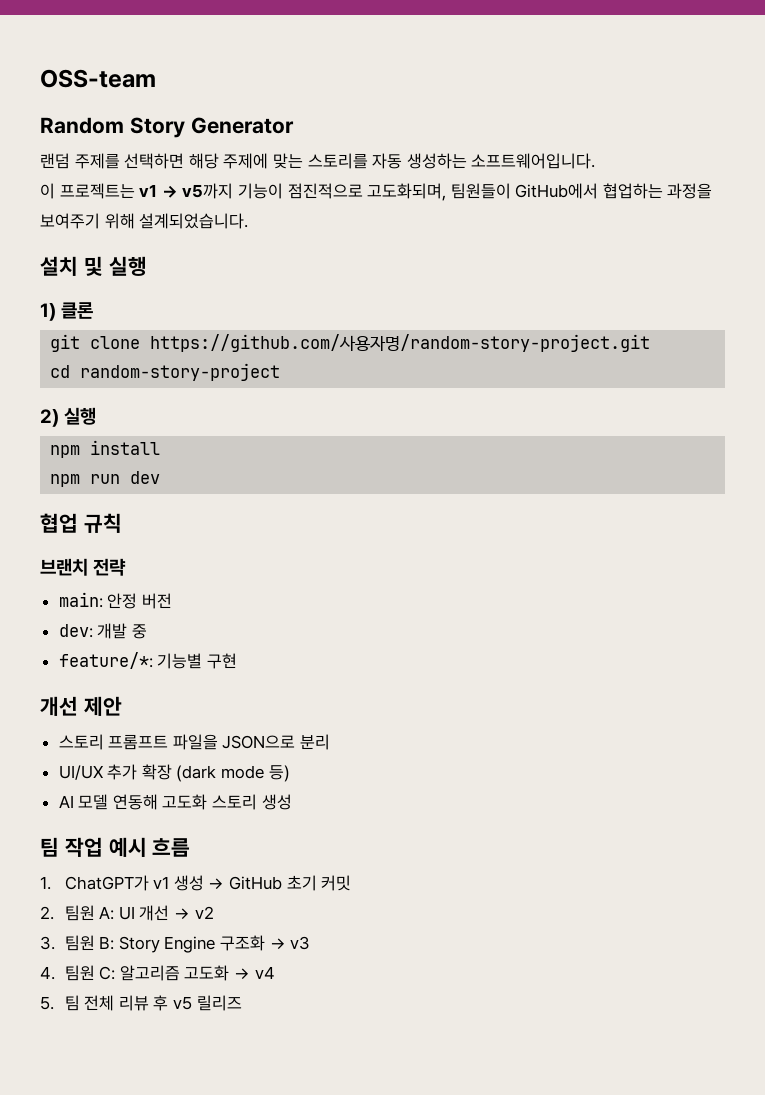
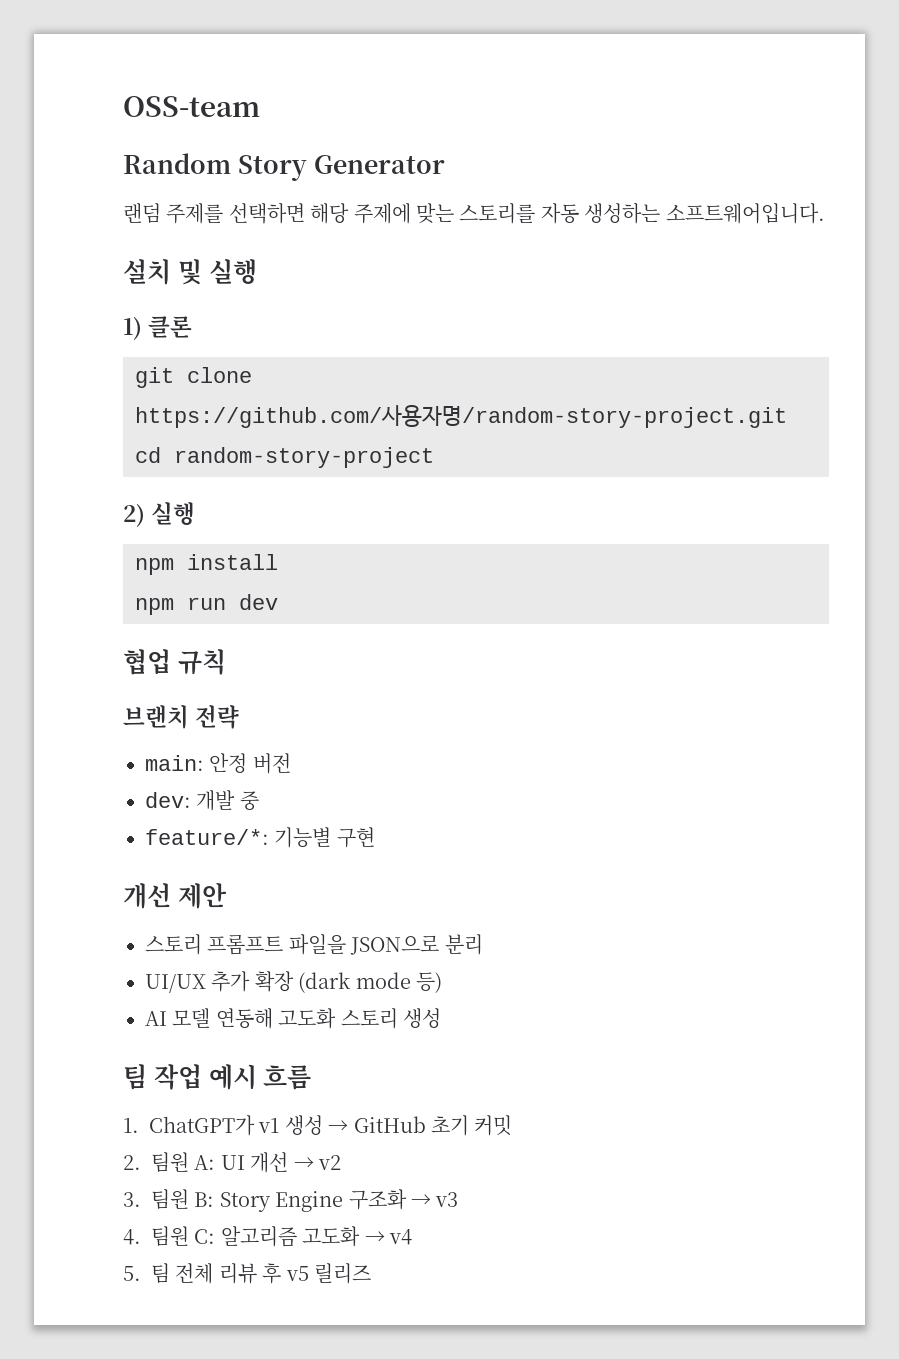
[40,183,713,201] [40,213,249,229] // 이 프로젝트는 v1 → v5까지 기능이 점진적으로 고도화되며, 팀원들이 GitHub에서 협업하는 과정을 보여주기 위해 설계되었습니다. -> (825, 213) none

